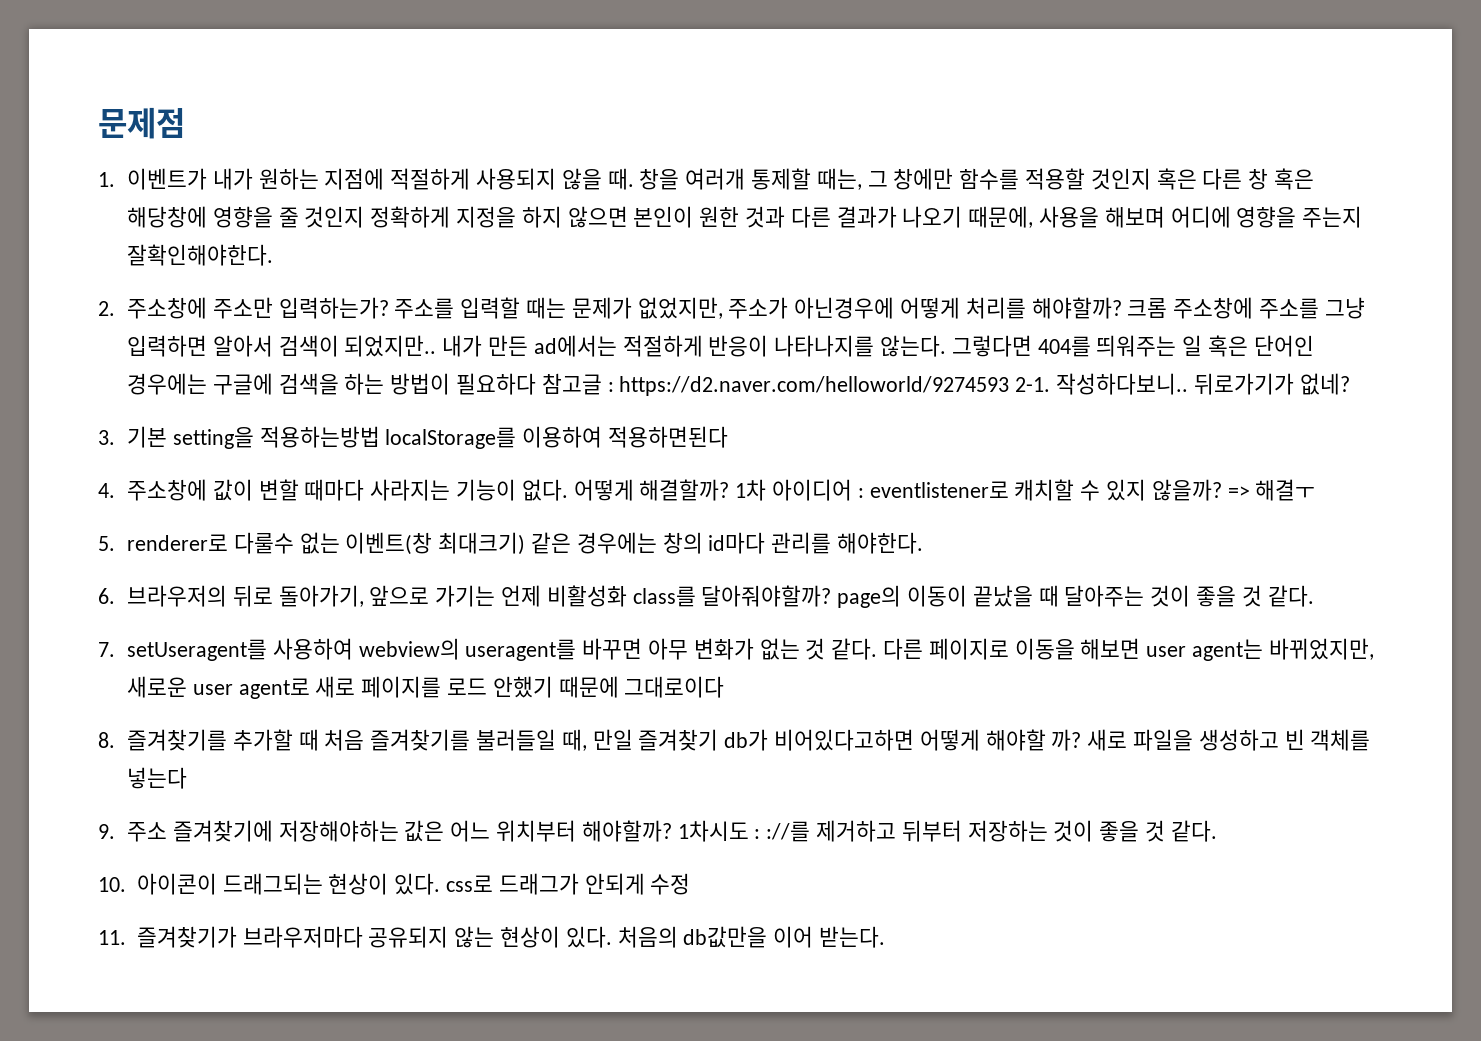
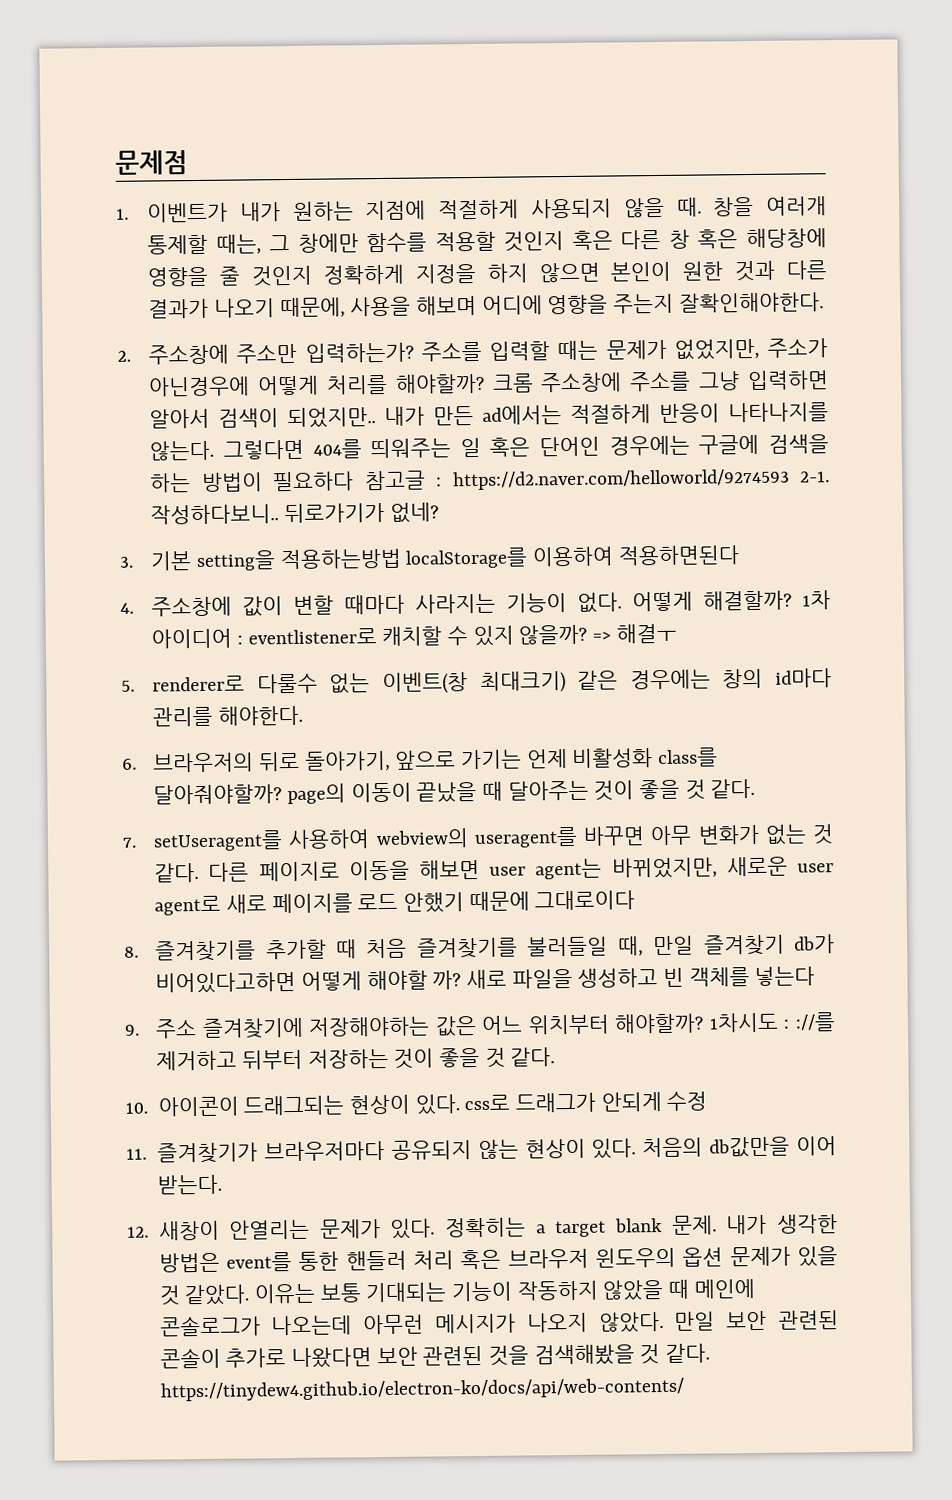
(885, 937) none -> [127,1214,838,1241] [158,1246,839,1273] [158,1279,755,1306] [159,1310,839,1337] [159,1343,710,1369] [159,1377,685,1402] // 12. 새창이 안열리는 문제가 있다. 정확히는 a target blank 문제. 내가 생각한 방법은 event를 통한 핸들러 처리 혹은 브라우저 윈도우의 옵션 문제가 있을 것 같았다. 이유는 보통 기대되는 기능이 작동하지 않았을 때 메인에 콘솔로그가 나오는데 아무런 메시지가 나오지 않았다. 만일 보안 관련된 콘솔이 추가로 나왔다면 보안 관련된 것을 검색해봤을 것 같다. https://tinydew4.github.io/electron-ko/docs/api/web-contents/

